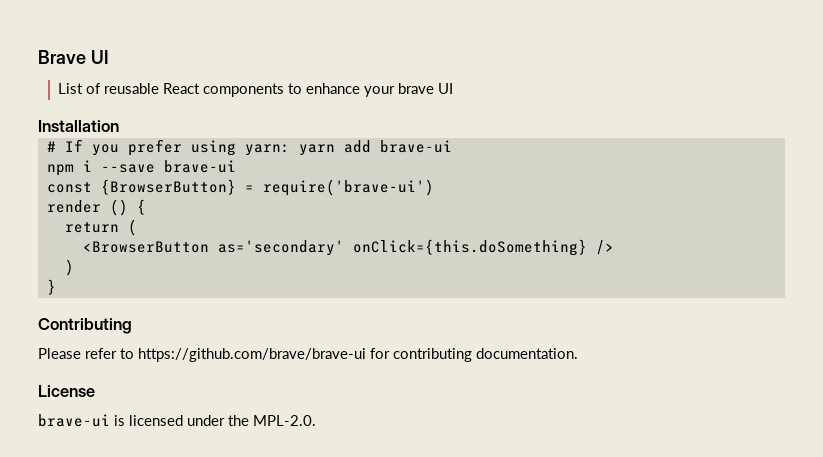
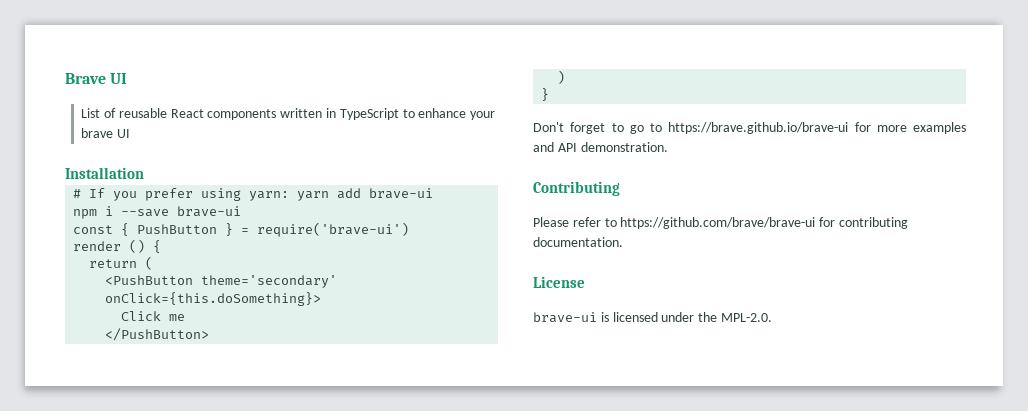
(285, 90) none -> [280,108,399,120] written in TypeScript
[100,179,236,195] {BrowserButton} -> [121,223,234,236] { PushButton }
[82,239,614,256] [64,259,74,276] [46,279,56,295] <BrowserButton as='secondary' onClick={this.doSomething} /> // ) // } -> [105,275,338,288] [105,292,322,306] [121,311,186,321] [105,328,210,341] [557,70,566,84] [541,88,550,101] [533,122,966,134] [533,142,668,152] <PushButton theme='secondary' onClick={this.doSomething}> // Click me // </PushButton> // ) // } // Don't forget to go to https://brave.github.io/brave-ui for more examples and API demonstration.

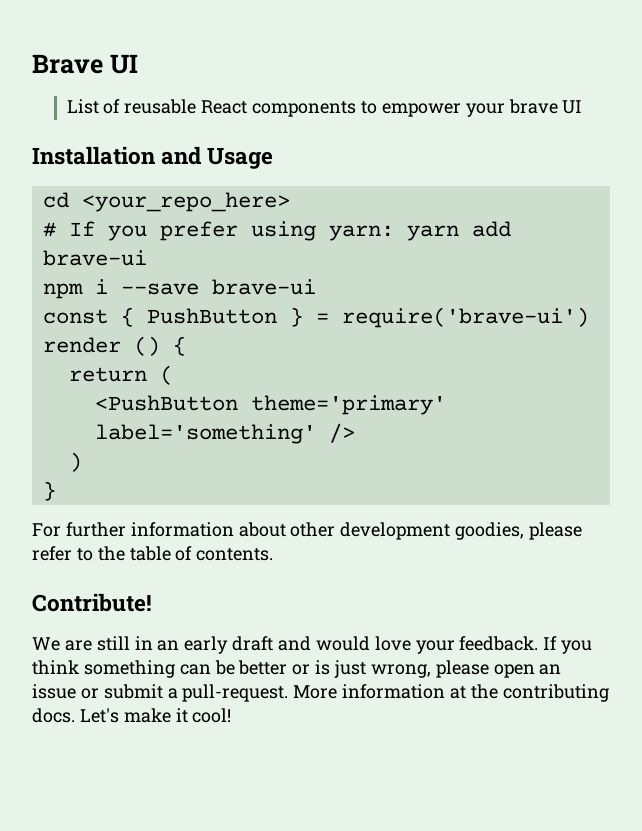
[280,108,467,120] written in TypeScript to enhance -> [360,101,461,117] to empower
(144, 173) none -> [161,146,274,169] [42,192,290,212] and Usage // cd <your_repo_here>
[201,275,338,288] [105,292,322,306] [121,311,186,321] [105,328,210,341] [557,70,566,84] [541,88,550,101] [533,122,966,134] [533,142,668,152] [533,181,620,196] [533,217,908,229] [533,237,623,247] [533,276,585,288] [533,312,772,323] theme='secondary' onClick={this.doSomething}> // Click me // </PushButton> // ) // } // Don't forget to go to https://brave.github.io/brave-ui for more examples and API demonstration. // Contributing // Please refer to https://github.com/brave/brave-ui for contributing documentation. // License // brave-ui is licensed under the MPL-2.0. -> [250,395,446,415] [94,423,355,444] [68,452,82,472] [42,481,56,501] [32,522,583,540] [32,546,274,561] [32,593,152,612] [32,636,593,654] [32,660,562,678] [32,684,609,702] [32,708,232,723] theme='primary' label='something' /> // ) // } // For further information about other development goodies, please refer to the table of contents. // Contribute! // We are still in an early draft and would love your feedback. If you think something can be better or is just wrong, please open an issue or submit a pull-request. More information at the contributing docs. Let's make it cool!

